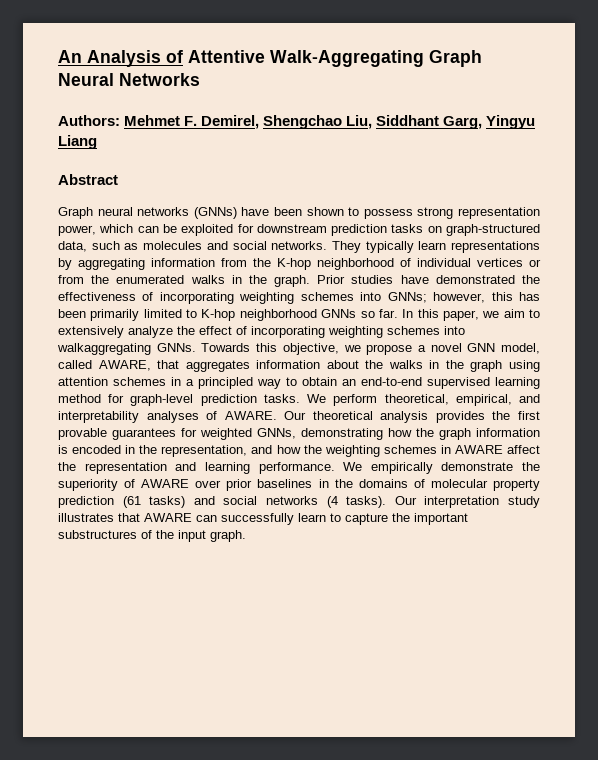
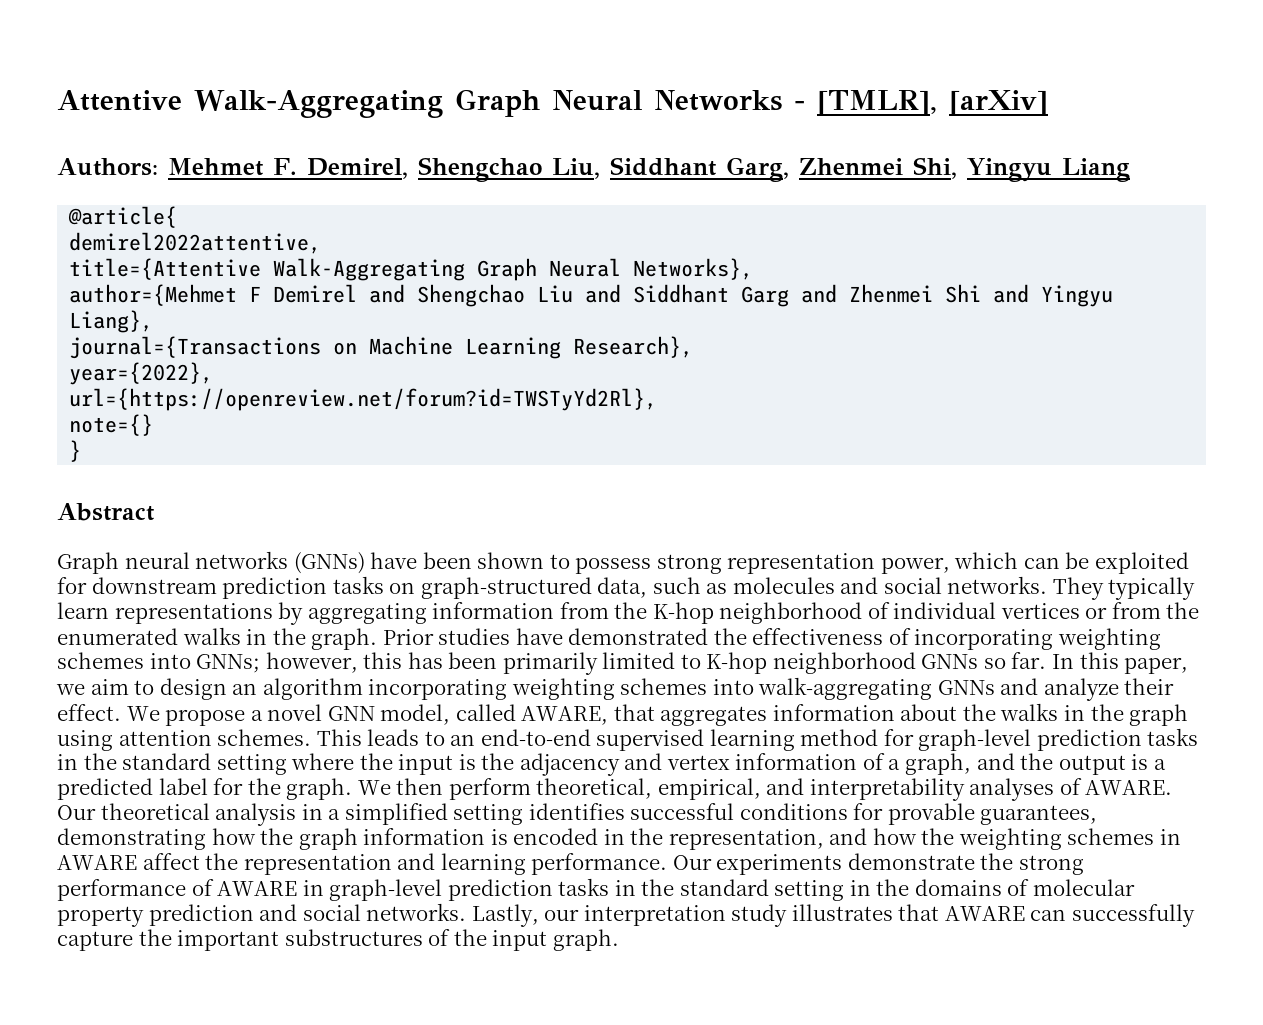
[58,50,183,67] An Analysis of -> (57, 100) none
(200, 79) none -> [793,90,1048,116] - [TMLR], [arXiv]
(483, 122) none -> [798,157,957,179] Zhenmei Shi,
(97, 142) none -> [68,206,178,228] [69,232,322,254] [69,258,754,281] [69,284,1114,307] [69,310,154,333] [69,336,694,359] [69,362,214,385] [69,388,658,411] [69,414,154,436] [69,440,82,462] // @article{ // demirel2022attentive, // title={Attentive Walk-Aggregating Graph Neural Networks}, // author={Mehmet F Demirel and Shengchao Liu and Siddhant Garg and Zhenmei Shi and Yingyu Liang}, // journal={Transactions on Machine Learning Research}, // year={2022}, // url={https://openreview.net/forum?id=TWSTyYd2Rl}, // note={} // }
[58,326,465,338] [57,343,361,355] extensively analyze the effect of incorporating weighting schemes into walkaggregating GNNs. Towards this objective, we -> [159,677,1175,701] [57,704,160,721] design an algorithm incorporating weighting schemes into walk-aggregating GNNs and analyze their effect. We
[113,377,337,389] schemes in a principled way to obtain -> [217,729,445,746] schemes. This leads to
[263,394,327,403] tasks. We -> [1147,728,1199,746] [57,753,1166,776] [57,778,444,800] tasks in the standard setting where the input is the adjacency and vertex information of a graph, and the output is a predicted label for the graph. We then
[435,411,540,423] [58,428,296,440] provides the first provable guarantees for weighted GNNs, -> [301,803,1098,825] in a simplified setting identifies successful conditions for provable guarantees,
[343,462,540,474] [58,479,313,491] We empirically demonstrate the superiority of AWARE over prior baselines -> [672,853,1084,875] [57,878,845,901] Our experiments demonstrate the strong performance of AWARE in graph-level prediction tasks in the standard setting
[122,496,417,508] (61 tasks) and social networks (4 tasks). Our -> [259,903,580,927] and social networks. Lastly, our
[298,513,341,522] learn to -> (1195, 915) none

